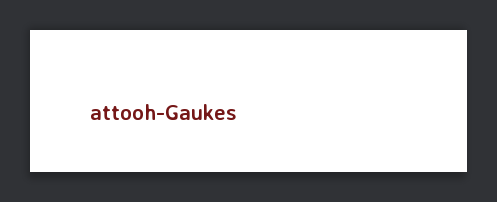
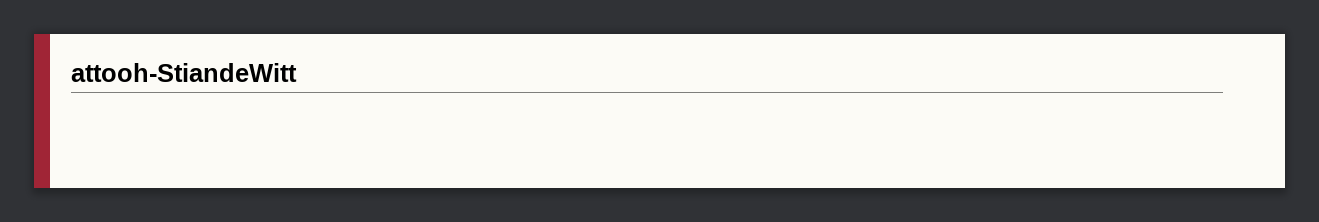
[90,104,237,120] attooh-Gaukes -> [71,63,297,82] attooh-StiandeWitt

